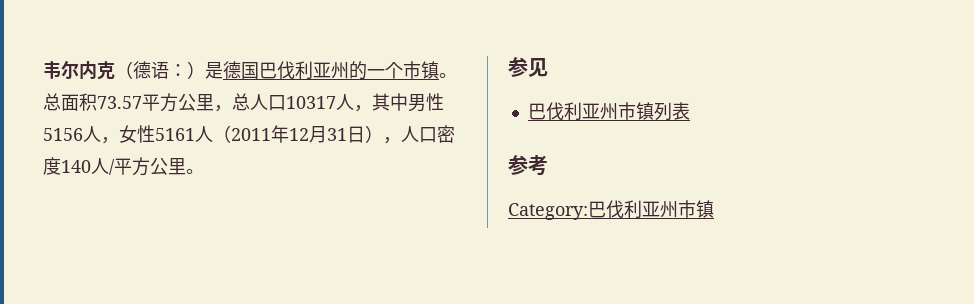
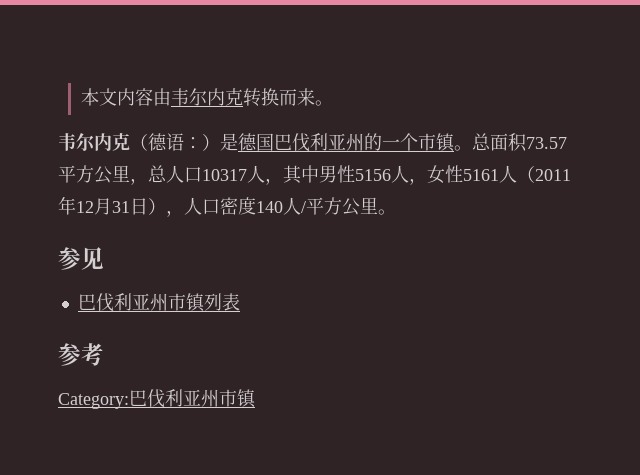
(43, 70) none -> [80,88,333,107] 本文内容由韦尔内克转换而来。 //

